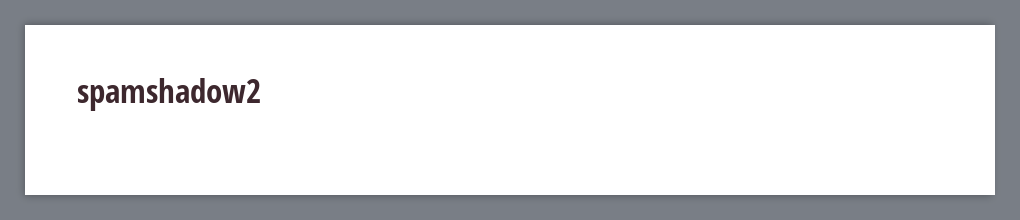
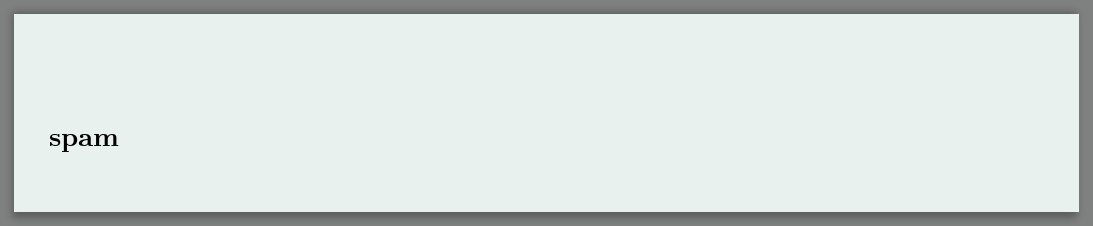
[77,78,261,111] spamshadow2 -> [49,134,119,152] spam

